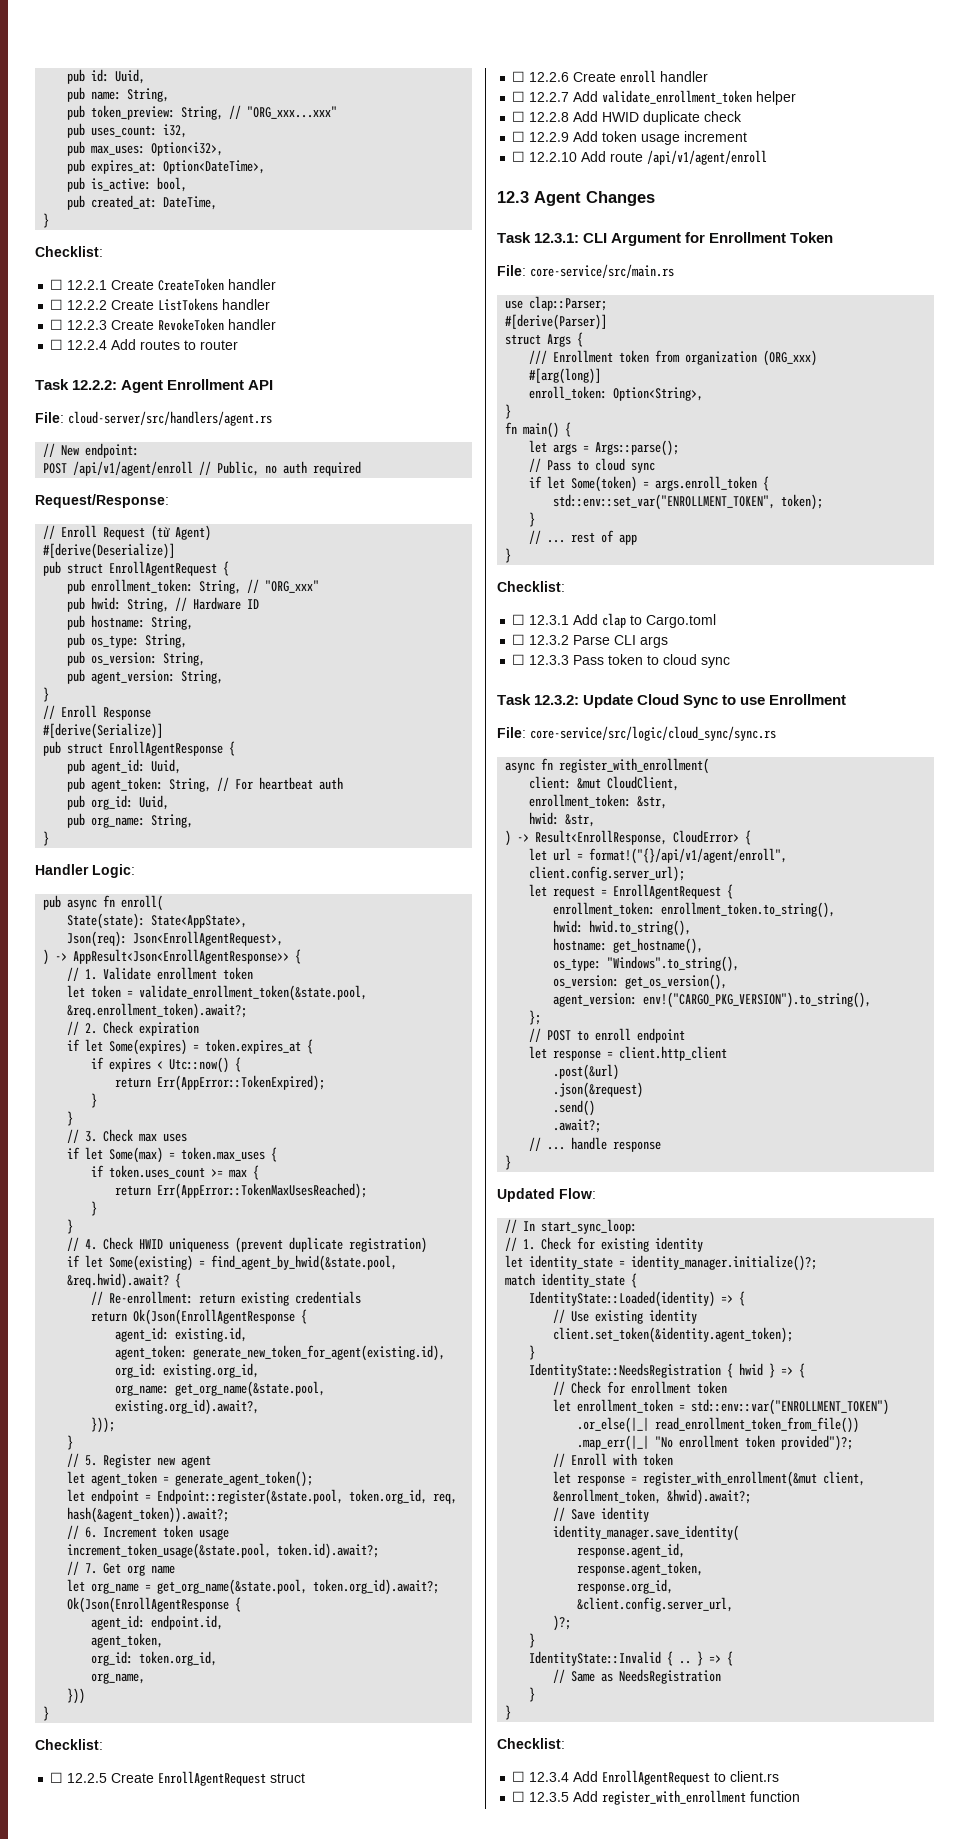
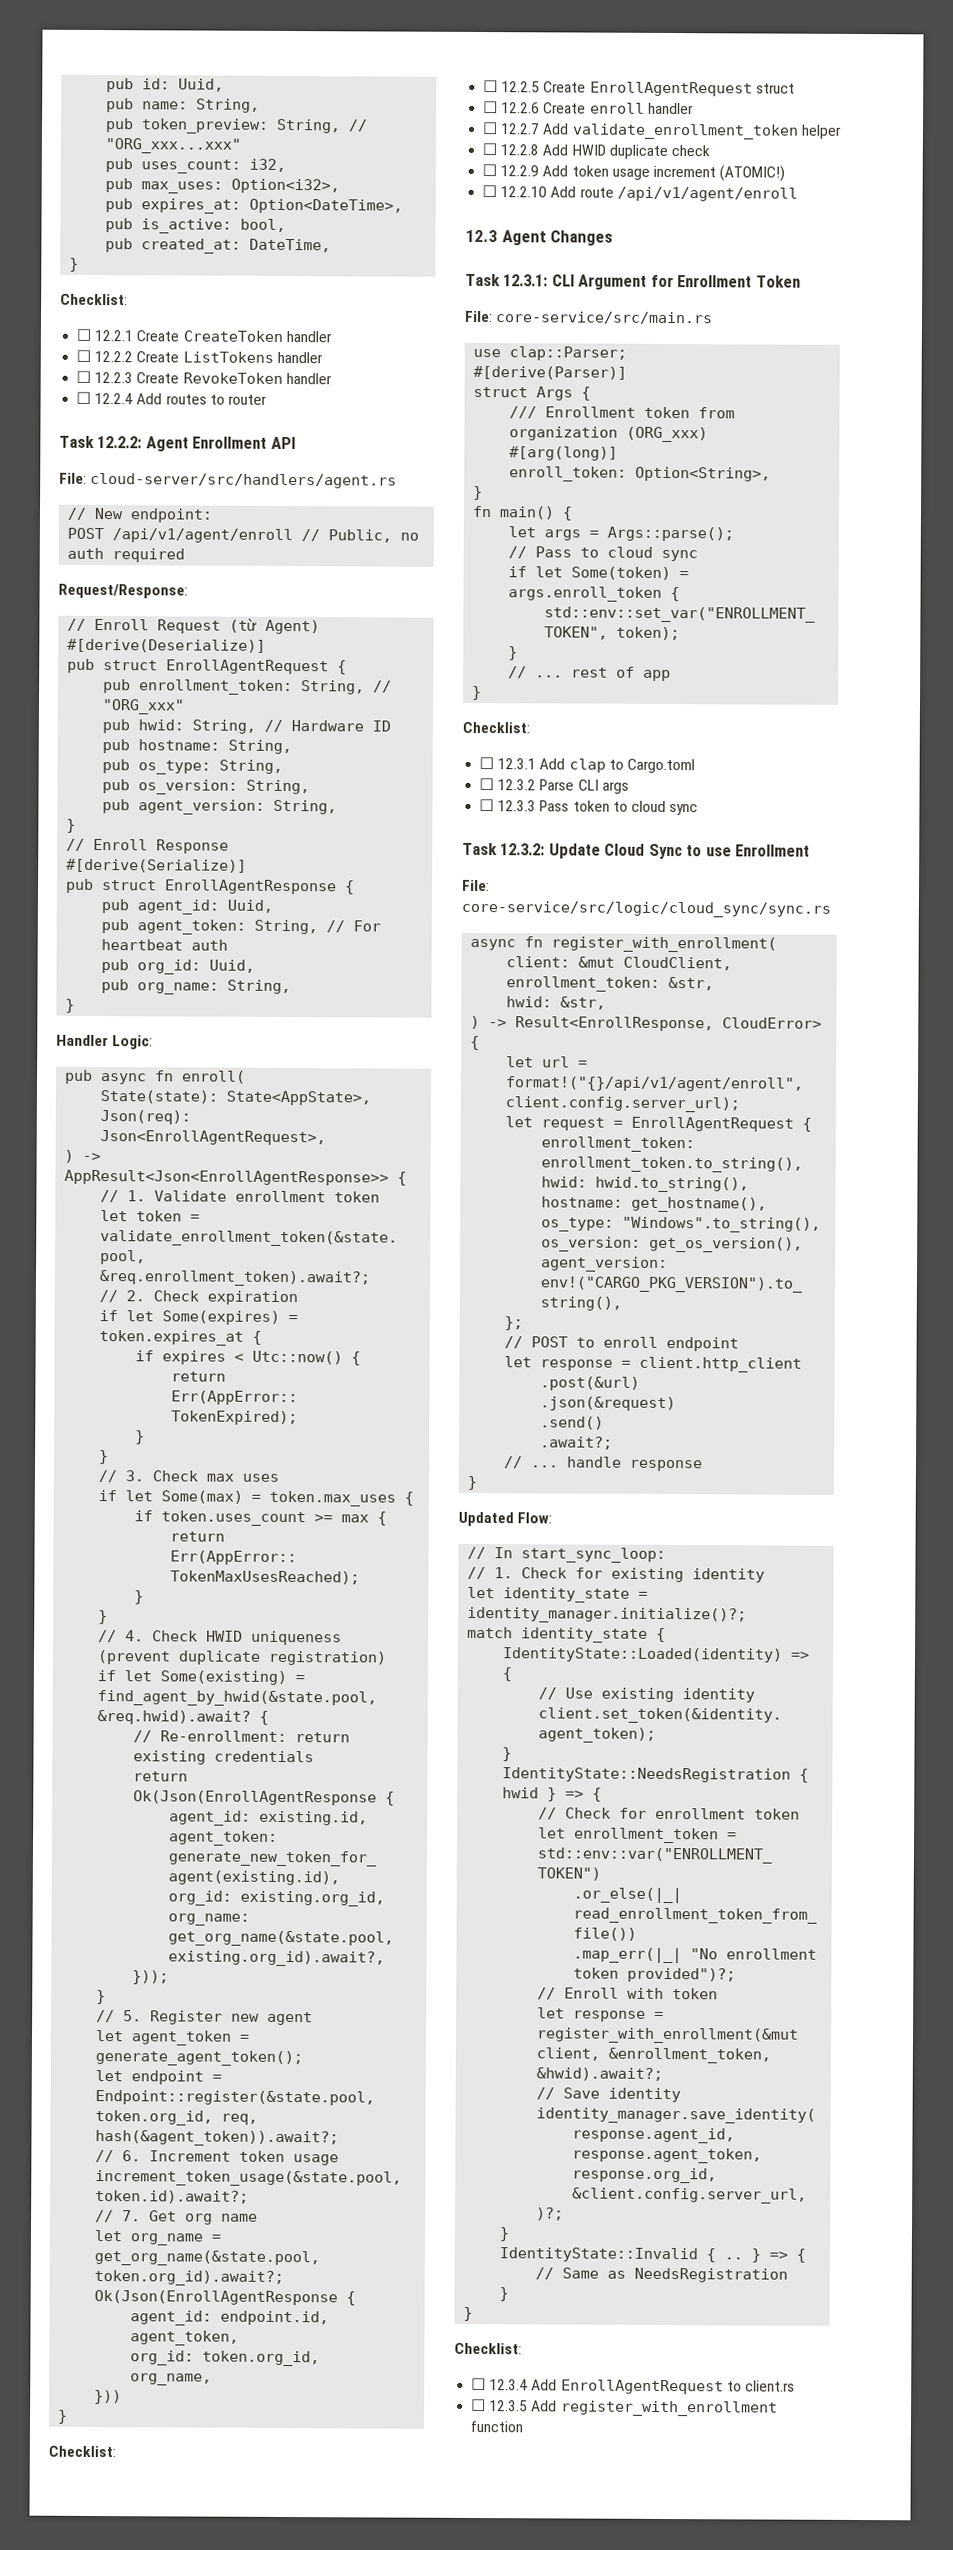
(748, 136) none -> [719,165,786,182] (ATOMIC!)

